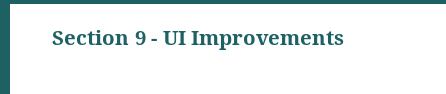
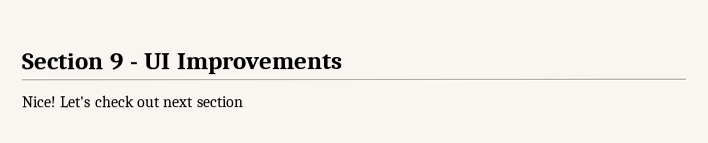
(345, 40) none -> [22,95,244,108] // Nice! Let's check out next section

